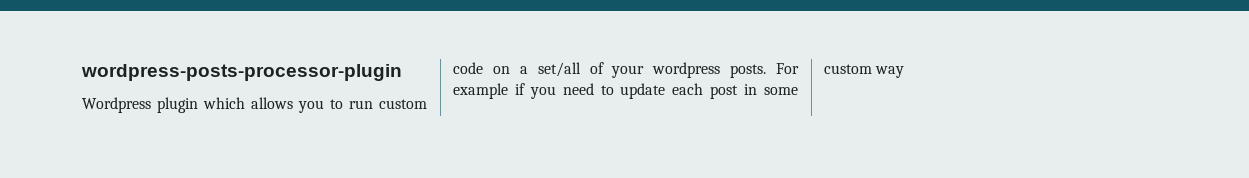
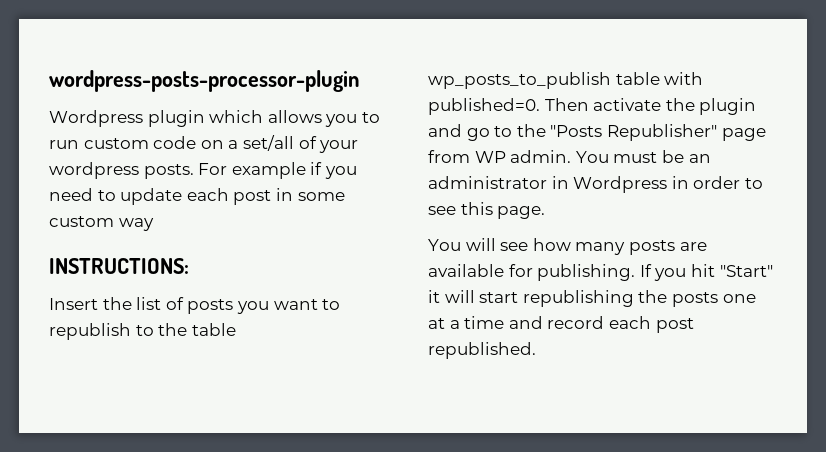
(905, 72) none -> [49,258,189,274] [49,297,341,314] [49,323,236,340] [428,72,704,89] [428,98,757,115] [428,124,766,141] [428,150,711,163] [428,176,763,193] [428,202,546,219] [428,238,707,255] [428,264,773,281] [428,290,756,307] [428,316,694,333] [428,342,536,359] // INSTRUCTIONS: // Insert the list of posts you want to republish to the table wp_posts_to_publish table with published=0. Then activate the plugin and go to the "Posts Republisher" page from WP admin. You must be an administrator in Wordpress in order to see this page. // You will see how many posts are available for publishing. If you hit "Start" it will start republishing the posts one at a time and record each post republished.

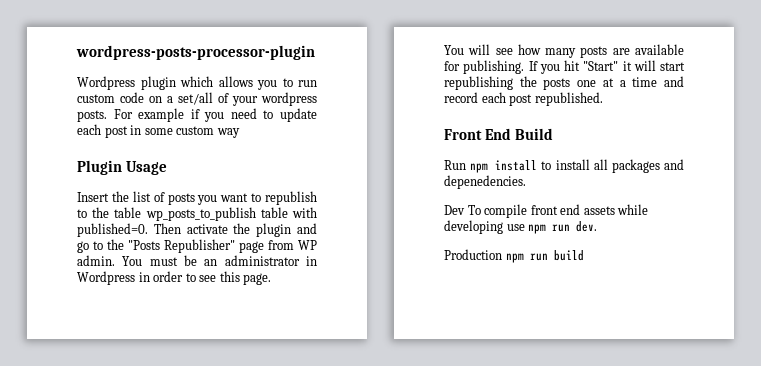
[49,258,189,274] INSTRUCTIONS: -> [77,160,168,175] Plugin Usage
(536, 350) none -> [444,128,554,140] [444,159,684,173] [444,175,526,189] [444,204,649,218] [444,220,598,234] [444,249,584,263] // Front End Build // Run npm install to install all packages and depenedencies. // Dev To compile front end assets while developing use npm run dev. // Production npm run build

